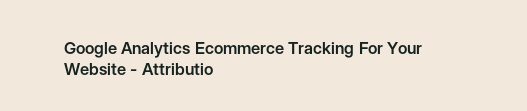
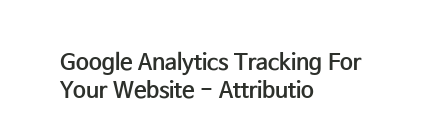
[194,42,284,54] Ecommerce -> (229, 63) none

